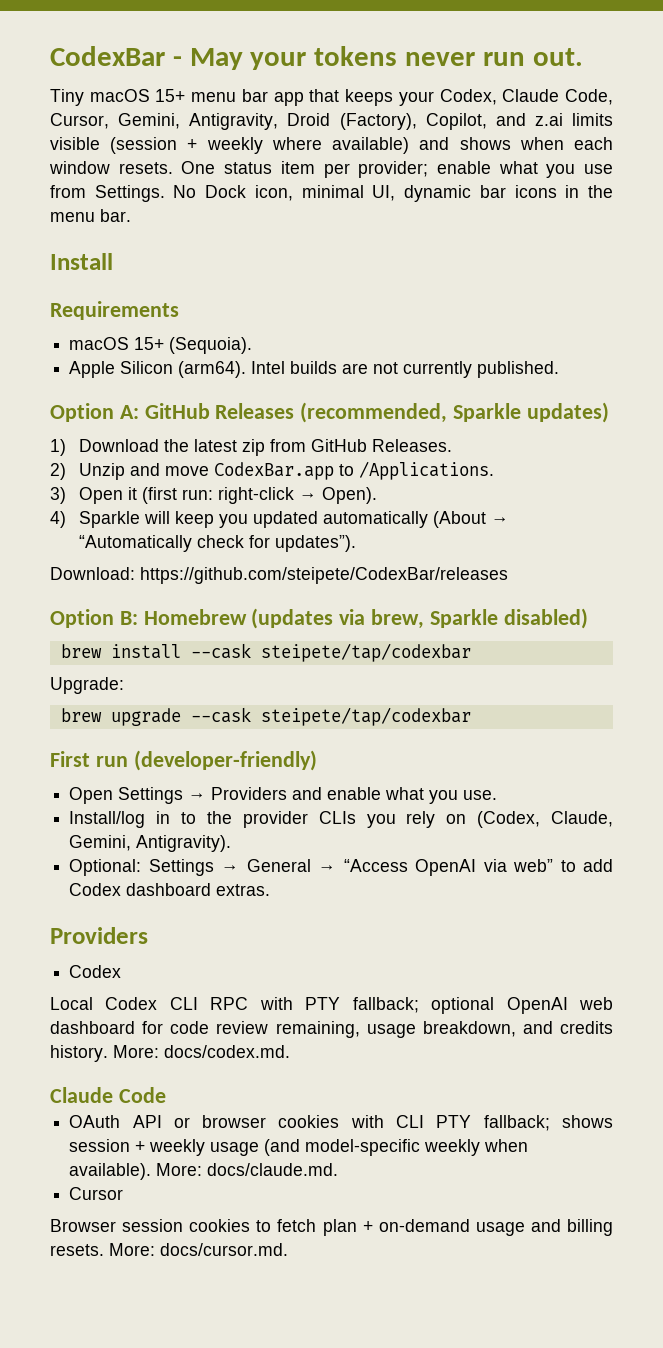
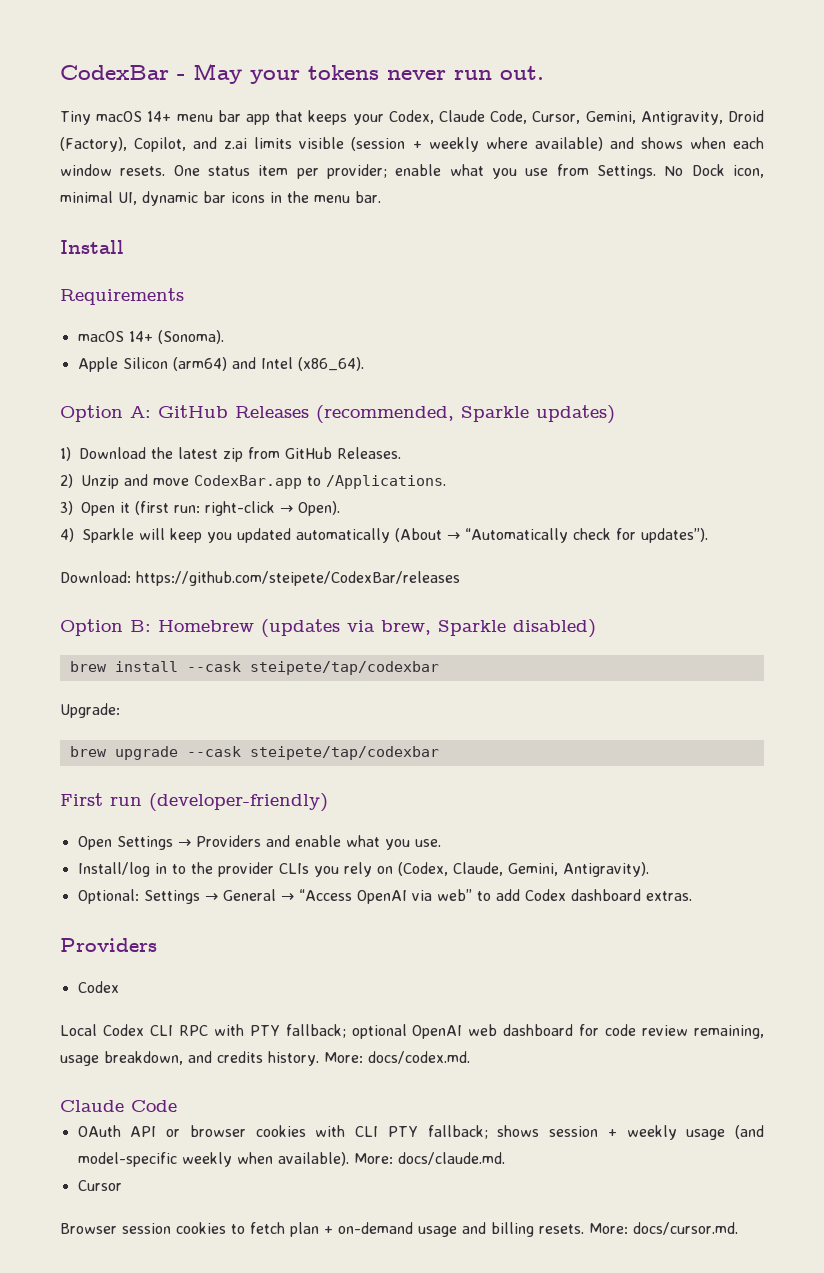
[155,89,186,102] 15+ -> [147,111,172,122] 14+
[134,337,253,354] 15+ (Sequoia). -> [128,330,224,344] 14+ (Sonoma).
[178,361,560,378] (arm64). Intel builds are not currently published. -> [172,357,364,371] (arm64) and Intel (x86_64).

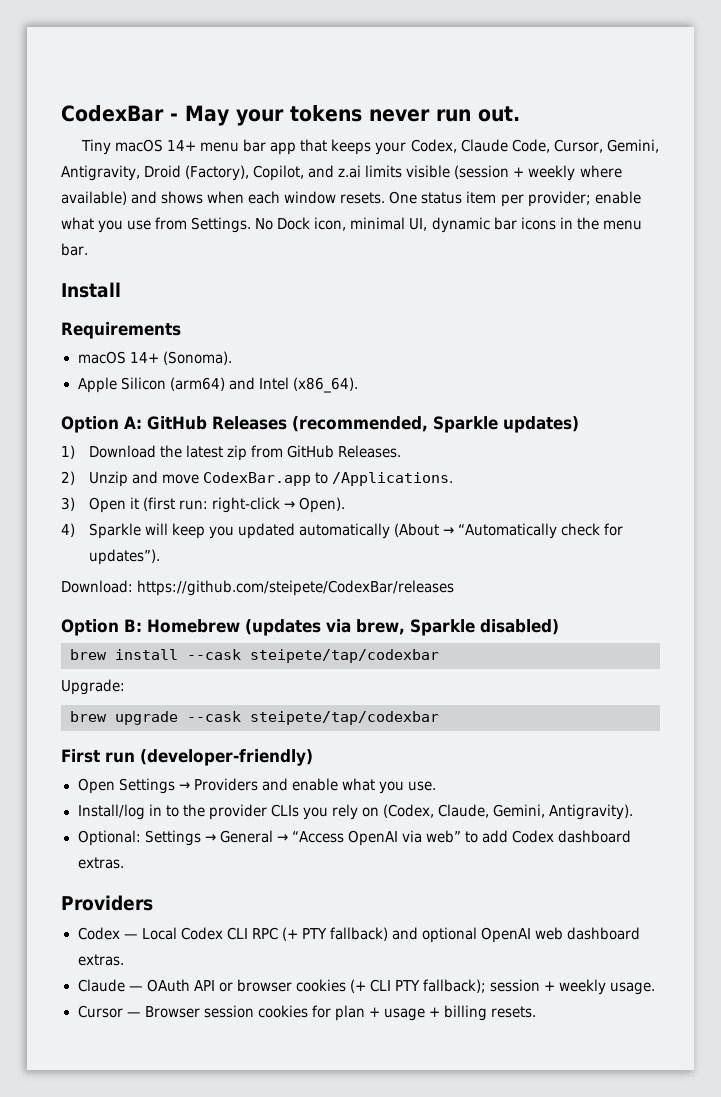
(119, 987) // -> [123,934,138,939] —
[213,1024,765,1039] [60,1051,470,1066] [60,1100,177,1112] with PTY fallback; optional OpenAI web dashboard for code review remaining, usage breakdown, and credits history. More: docs/codex.md. // Claude Code // -> [281,927,641,943] [77,954,124,966] [77,979,143,992] (+ PTY fallback) and optional OpenAI web dashboard extras. // Claude —
[315,1125,346,1137] with -> [349,979,366,993] (+
[427,1125,540,1139] fallback; shows -> [423,979,487,993] fallback);
[686,1125,764,1140] [77,1152,505,1167] usage (and model-specific weekly when available). More: docs/claude.md. -> [610,982,656,995] usage.
(122, 1185) // -> [126,1012,141,1017] —
[231,1222,738,1237] to fetch plan + on-demand usage and billing resets. More: docs/cursor.md. -> [311,1005,537,1021] for plan + usage + billing resets.

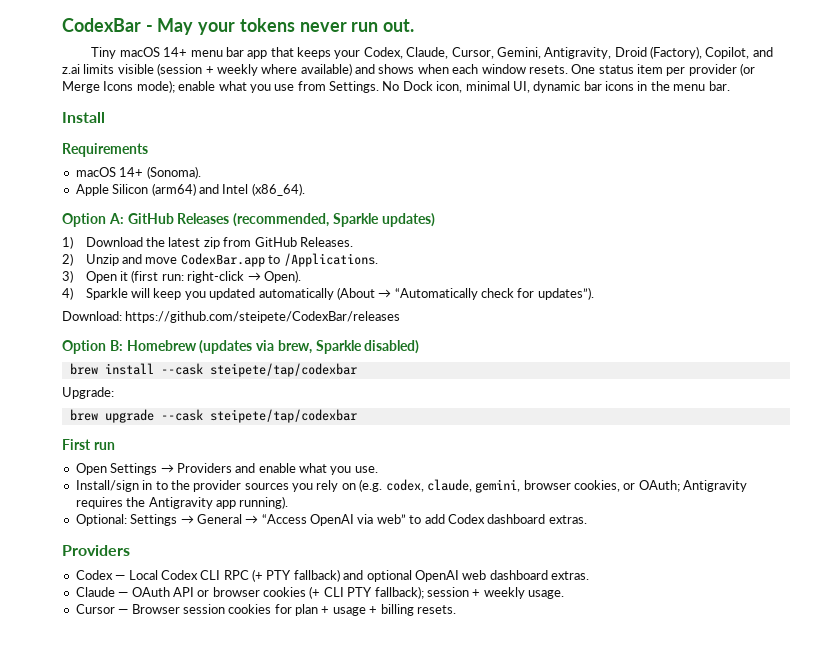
[460,139,550,153] Claude Code, -> [406,47,449,59] Claude,
[527,191,591,207] provider; -> [688,63,756,76] [62,80,175,93] provider (or Merge Icons mode);
[140,749,313,766] (developer-friendly) -> (115, 446) none
[77,804,145,820] Install/log -> [75,480,139,492] Install/sign
[270,804,299,817] CLIs -> [244,483,289,490] sources
[382,804,634,820] (Codex, Claude, Gemini, Antigravity). -> [359,479,748,493] [75,496,289,509] (e.g. codex, claude, gemini, browser cookies, or OAuth; Antigravity requires the Antigravity app running).

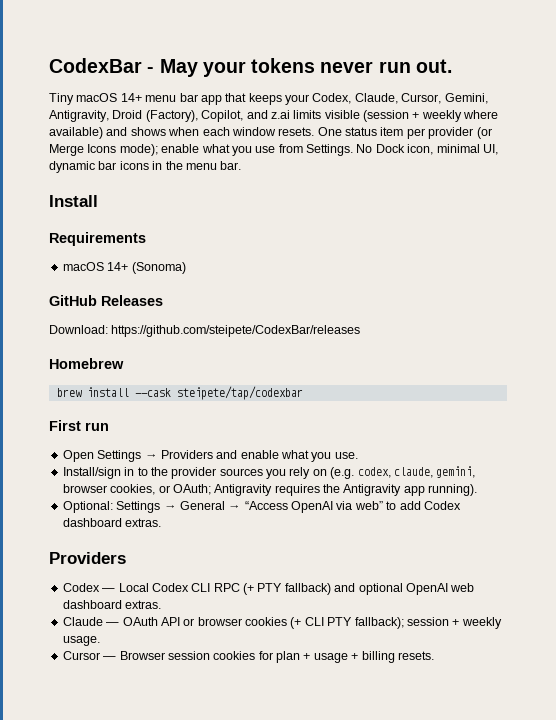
[146,166,201,179] [75,183,305,196] [62,213,435,227] [62,236,353,249] [62,253,378,267] [62,270,301,283] [62,287,594,300] (Sonoma). // Apple Silicon (arm64) and Intel (x86_64). // Option A: GitHub Releases (recommended, Sparkle updates) // 1) Download the latest zip from GitHub Releases. // 2) Unzip and move CodexBar.app to /Applications. // 3) Open it (first run: right-click → Open). // 4) Sparkle will keep you updated automatically (About → “Automatically check for updates”). -> [131,262,186,274] [49,295,163,306] (Sonoma) // GitHub Releases
[62,340,123,354] Option B: -> (361, 331) none
[199,340,420,354] (updates via brew, Sparkle disabled) -> (124, 363) none
[62,387,114,399] [69,409,357,423] // Upgrade: // brew upgrade --cask steipete/tap/codexbar -> (303, 393) none

